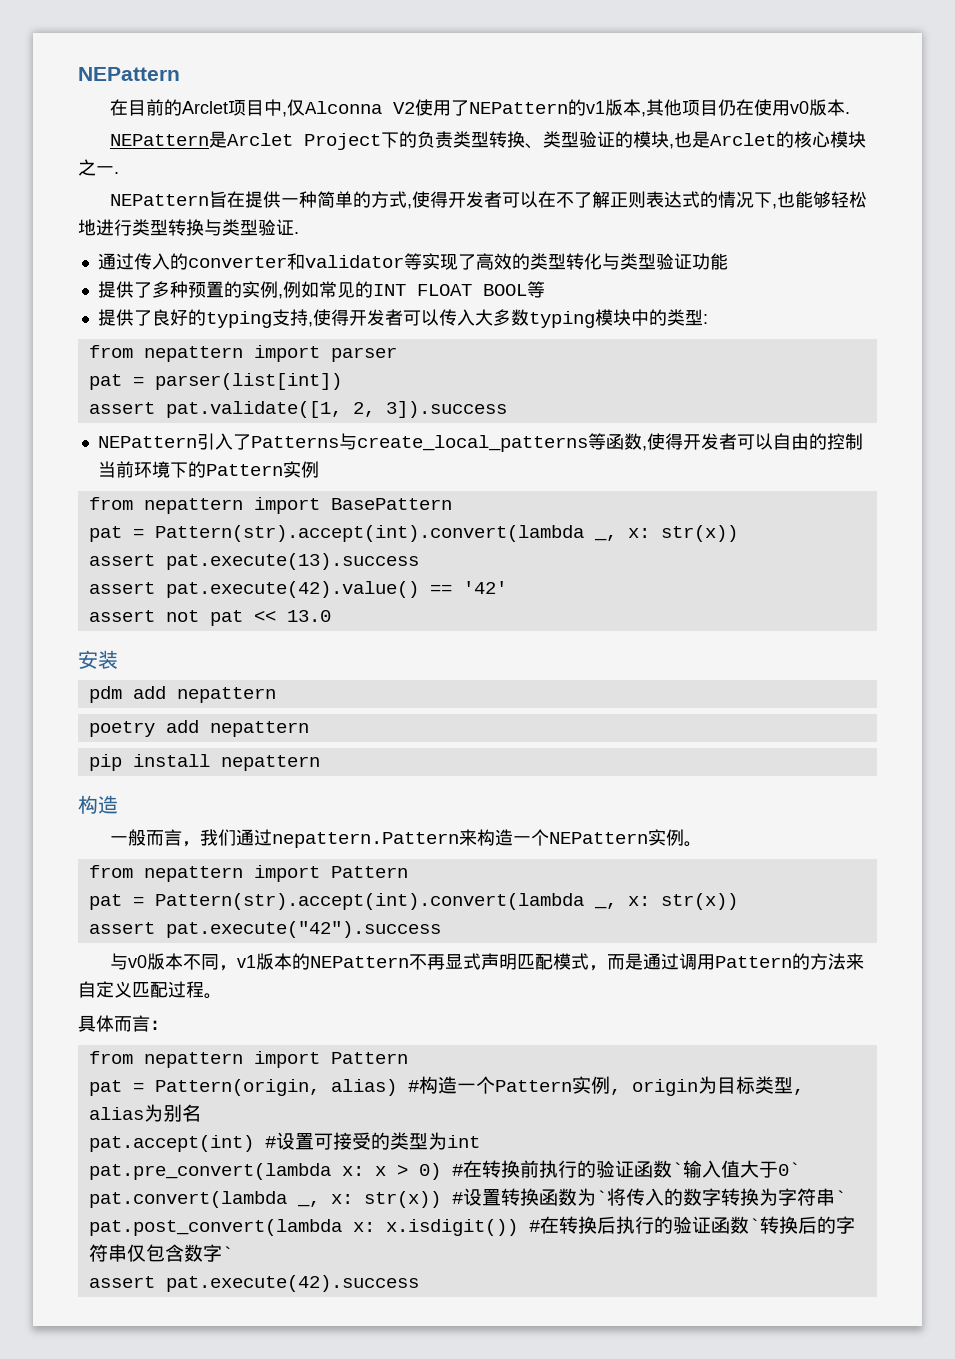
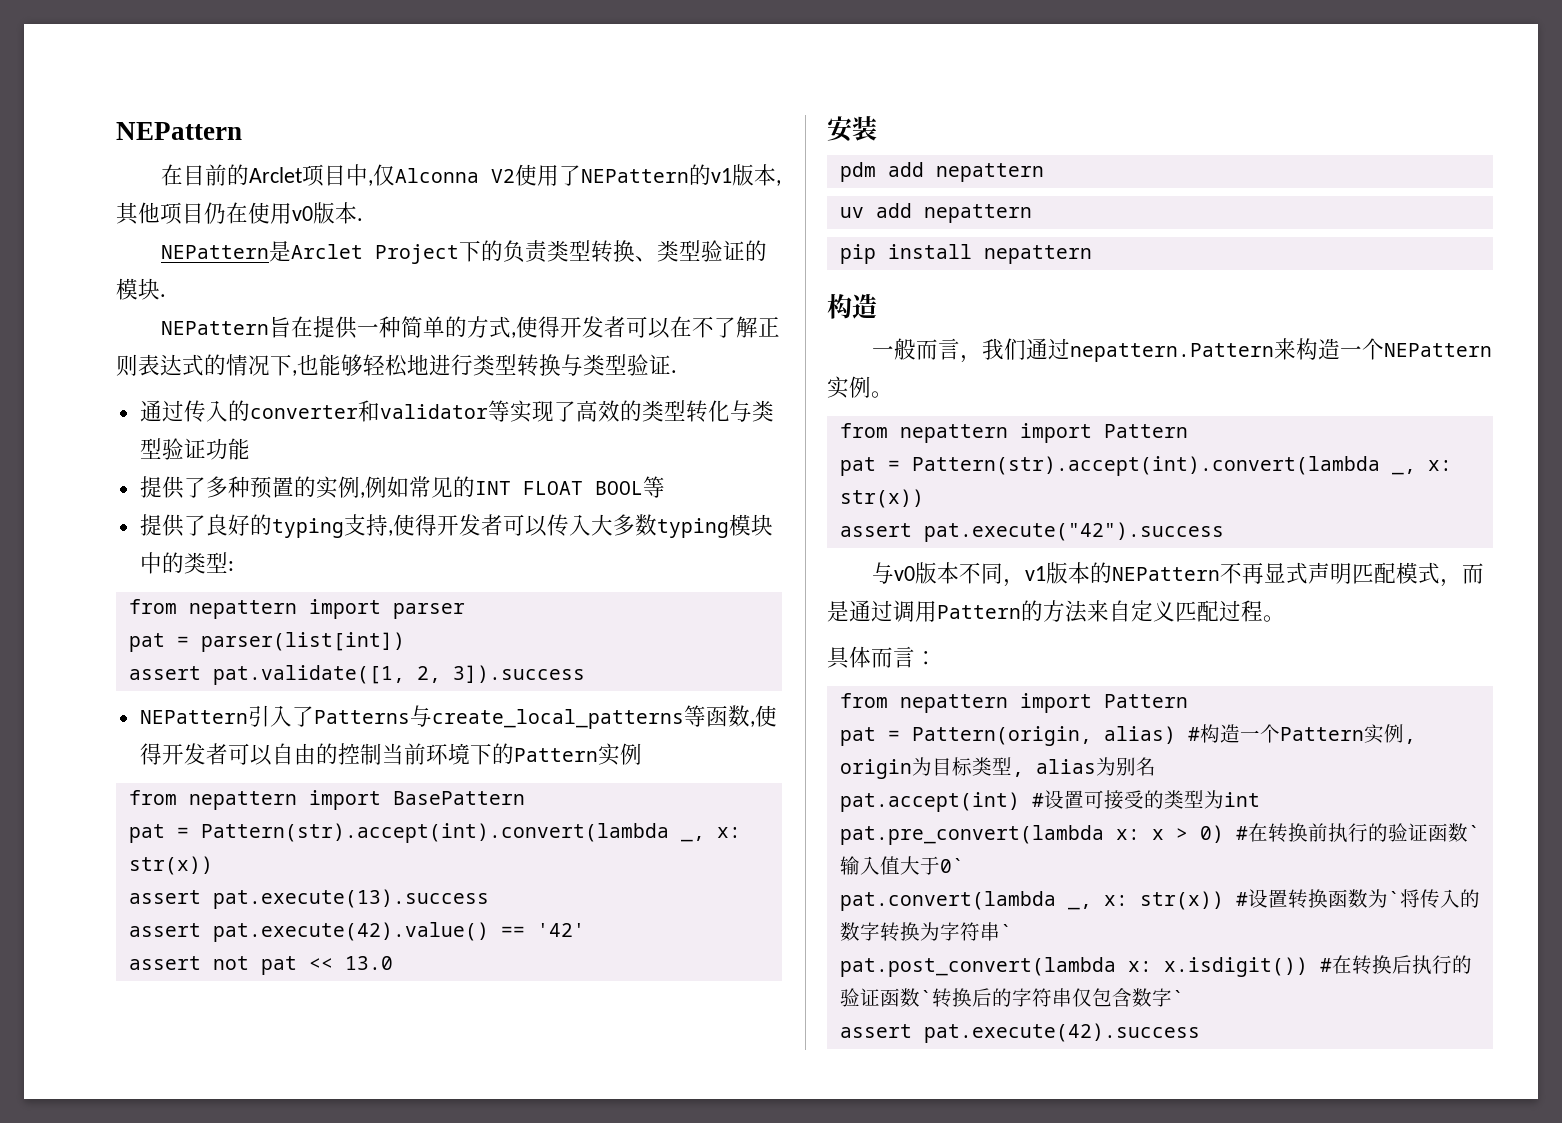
[669,131,867,149] [78,159,114,176] ,也是Arclet的核心模块之一 -> (160, 289) none
[88,721,155,737] poetry -> [839,207,864,218] uv

